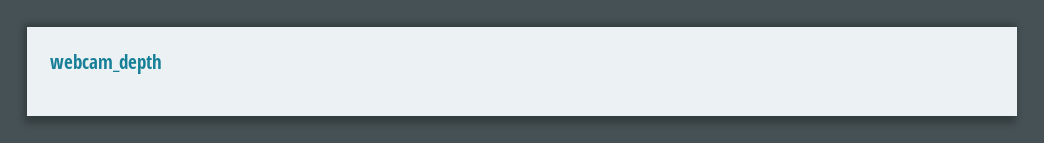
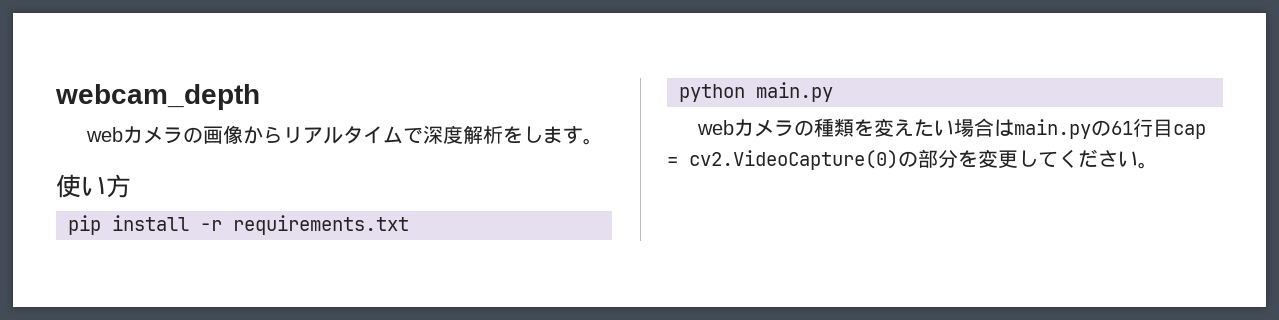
(162, 64) none -> [86,125,604,145] [56,174,131,198] [68,215,409,235] [679,82,833,102] [697,118,1207,139] [667,149,1158,170] // webカメラの画像からリアルタイムで深度解析をします。 // 使い方 // pip install -r requirements.txt // python main.py // webカメラの種類を変えたい場合はmain.pyの61行目cap = cv2.VideoCapture(0)の部分を変更してください。

